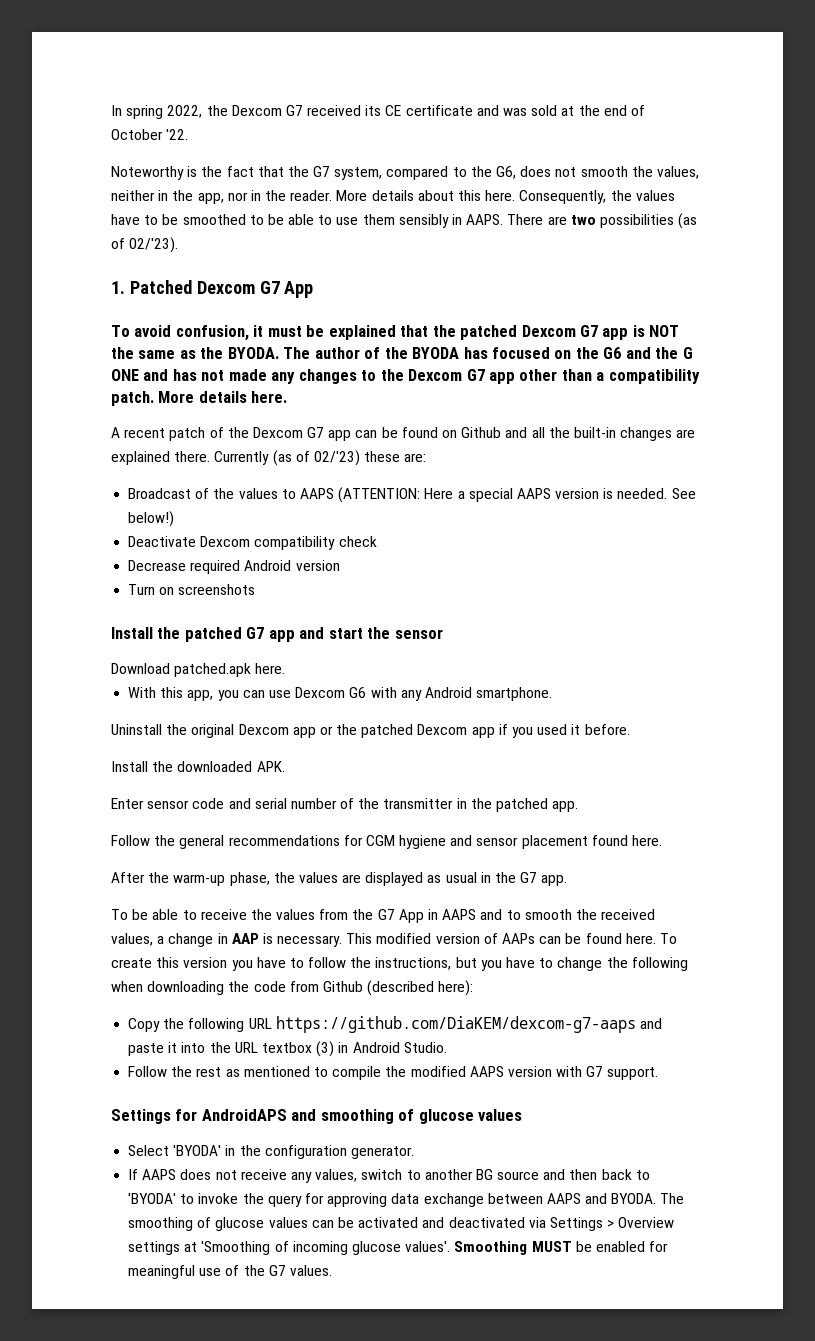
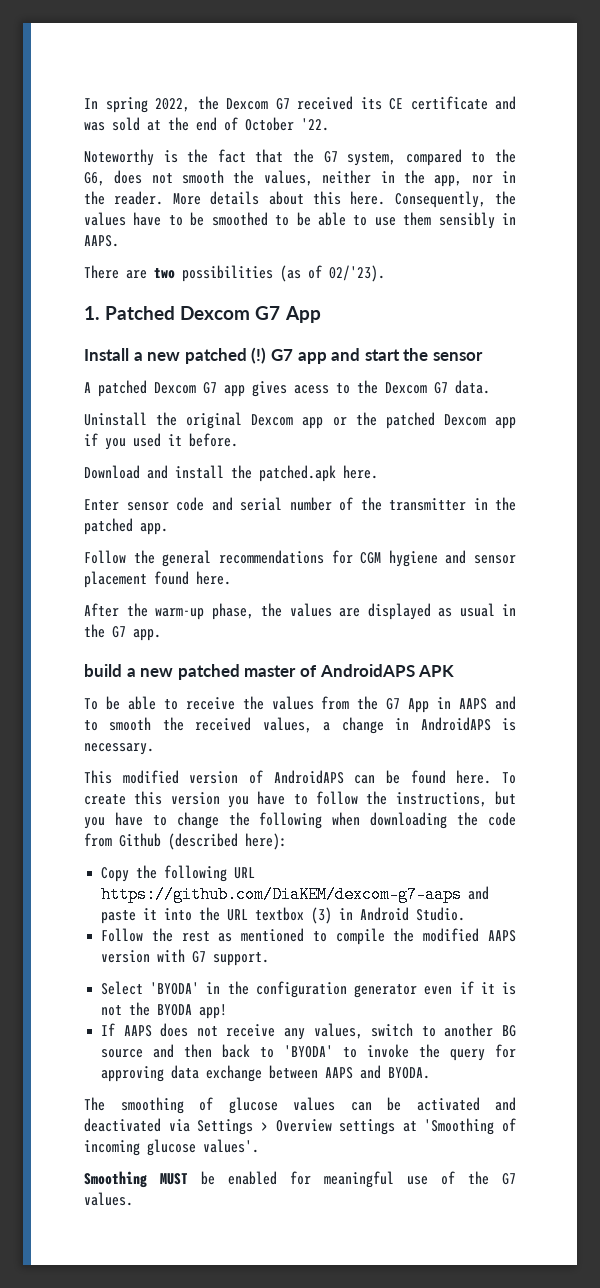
(504, 219) none -> (119, 241) //
[111,325,680,341] [111,347,693,359] [111,369,700,384] [111,391,288,406] [111,427,696,441] [111,450,427,466] [128,487,696,503] [128,511,175,527] [128,536,377,550] [128,560,340,574] [128,584,256,595] [111,627,242,642] To avoid confusion, it must be explained that the patched Dexcom G7 app is NOT the same as the BYODA. The author of the BYODA has focused on the G6 and the G ONE and has not made any changes to the Dexcom G7 app other than a compatibility patch. More details here. // A recent patch of the Dexcom G7 app can be found on Github and all the built-in changes are explained there. Currently (as of 02/'23) these are: // Broadcast of the values to AAPS (ATTENTION: Here a special AAPS version is needed. See below!) // Deactivate Dexcom compatibility check // Decrease required Android version // Turn on screenshots // Install the patched -> [84,347,267,364] Install a new patched (!)
[111,663,286,677] [128,687,553,701] Download patched.apk here. // With this app, you can use Dexcom G6 with any Android smartphone. -> [84,380,490,397] A patched Dexcom G7 app gives acess to the Dexcom G7 data.
[111,761,285,772] Install the downloaded APK. -> [84,465,378,482] Download and install the patched.apk here.
(568, 880) none -> [84,664,455,680] // build a new patched master of AndroidAPS APK
[231,933,259,944] AAP -> [420,717,491,731] AndroidAPS
(343, 941) none -> (154, 749) //
[502,933,536,944] AAPs -> [273,770,344,784] AndroidAPS
[111,1109,523,1124] // Settings for AndroidAPS and smoothing of glucose values -> (270, 959) none
[350,1146,414,1159] generator. -> [354,981,516,998] [101,1002,228,1019] generator even if it is not the BYODA app!
(657, 1198) none -> (431, 1073) //
(451, 1246) none -> (259, 1146) //

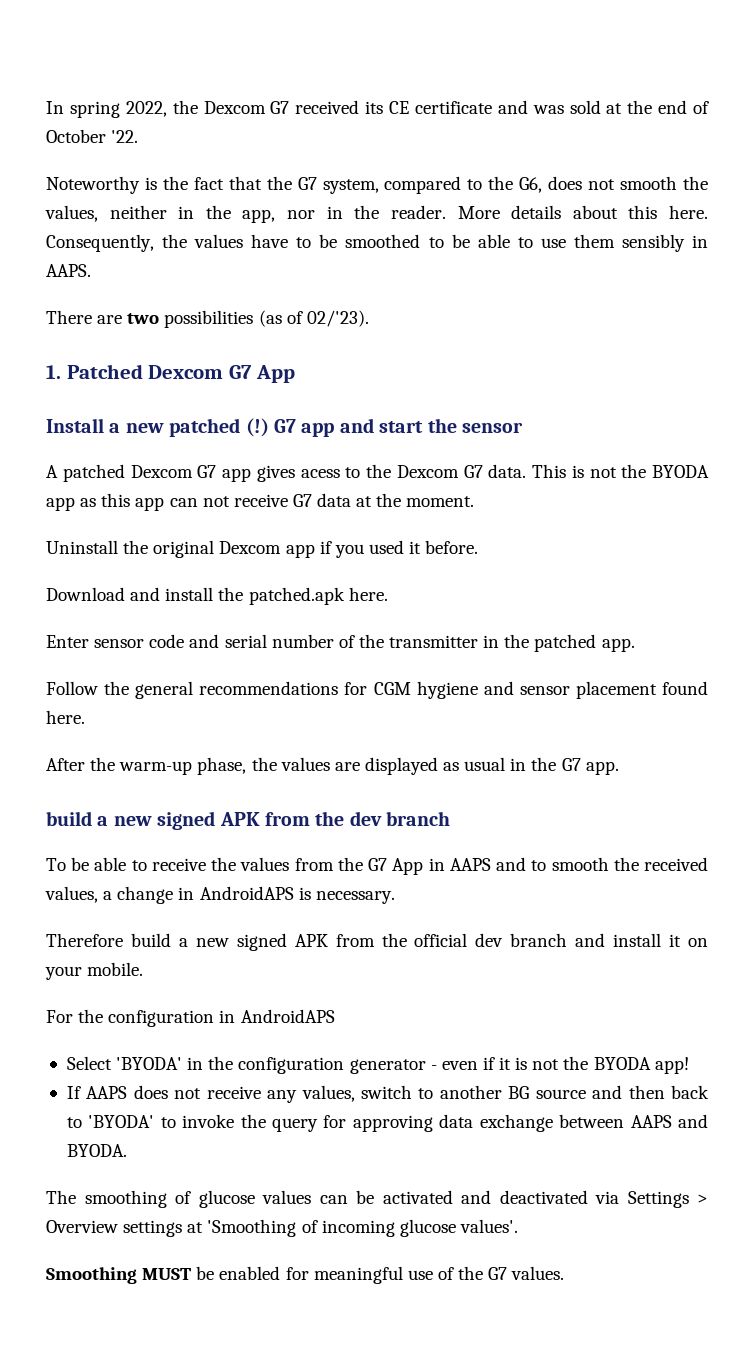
(490, 387) none -> [532,464,709,478] [46,493,475,511] This is not the BYODA app as this app can not receive G7 data at the moment.
[332,412,516,429] or the patched Dexcom app -> (315, 551) none
[177,664,455,680] patched master of AndroidAPS APK -> [157,811,451,830] signed APK from the dev branch
[84,770,516,784] [84,791,516,808] [84,812,516,829] [84,833,287,850] [101,865,256,882] [101,886,490,903] [101,907,466,924] [101,928,516,945] [101,949,270,966] This modified version of AndroidAPS can be found here. To create this version you have to follow the instructions, but you have to change the following when downloading the code from Github (described here): // Copy the following URL https://github.com/DiaKEM/dexcom-g7-aaps and paste it into the URL textbox (3) in Android Studio. // Follow the rest as mentioned to compile the modified AAPS version with G7 support. -> [46,933,709,951] [45,962,144,980] [46,1009,335,1027] Therefore build a new signed APK from the official dev branch and install it on your mobile. // For the configuration in AndroidAPS
(418, 991) none -> [430,1065,437,1070] -

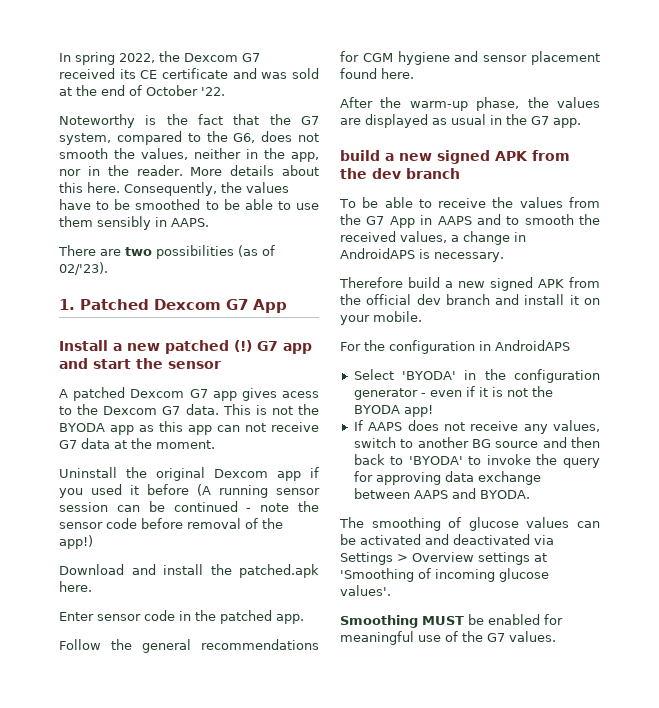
[425,540,479,554] before. -> [147,484,320,498] [59,501,319,512] [59,518,283,529] [59,535,93,549] before (A running sensor session can be continued - note the sensor code before removal of the app!)
[189,634,479,648] and serial number of the transmitter -> (175, 615) none

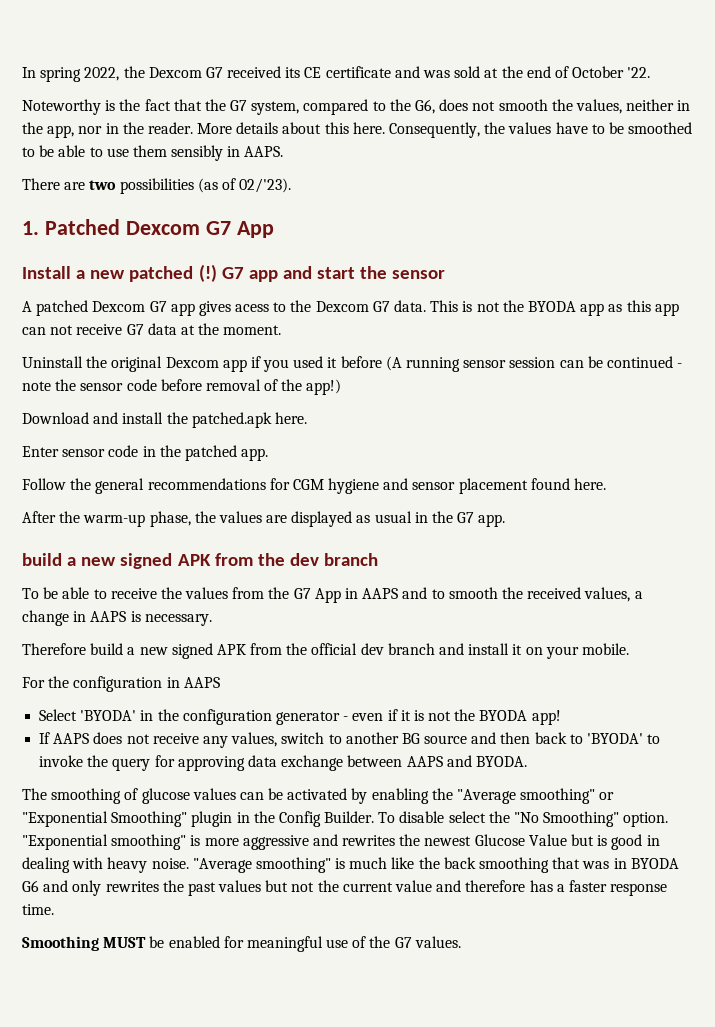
[340,248,415,259] AndroidAPS -> [90,611,127,622] AAPS
[495,340,570,351] AndroidAPS -> [183,677,220,688] AAPS
[425,534,554,545] [340,552,547,565] [340,568,549,582] [340,585,391,596] and deactivated via Settings > Overview settings at 'Smoothing of incoming glucose values'. -> [351,788,615,804] [22,811,669,827] [22,834,660,850] [22,857,679,873] [22,880,668,896] [22,904,54,915] by enabling the "Average smoothing" or "Exponential Smoothing" plugin in the Config Builder. To disable select the "No Smoothing" option. "Exponential smoothing" is more aggressive and rewrites the newest Glucose Value but is good in dealing with heavy noise. "Average smoothing" is much like the back smoothing that was in BYODA G6 and only rewrites the past values but not the current value and therefore has a faster response time.

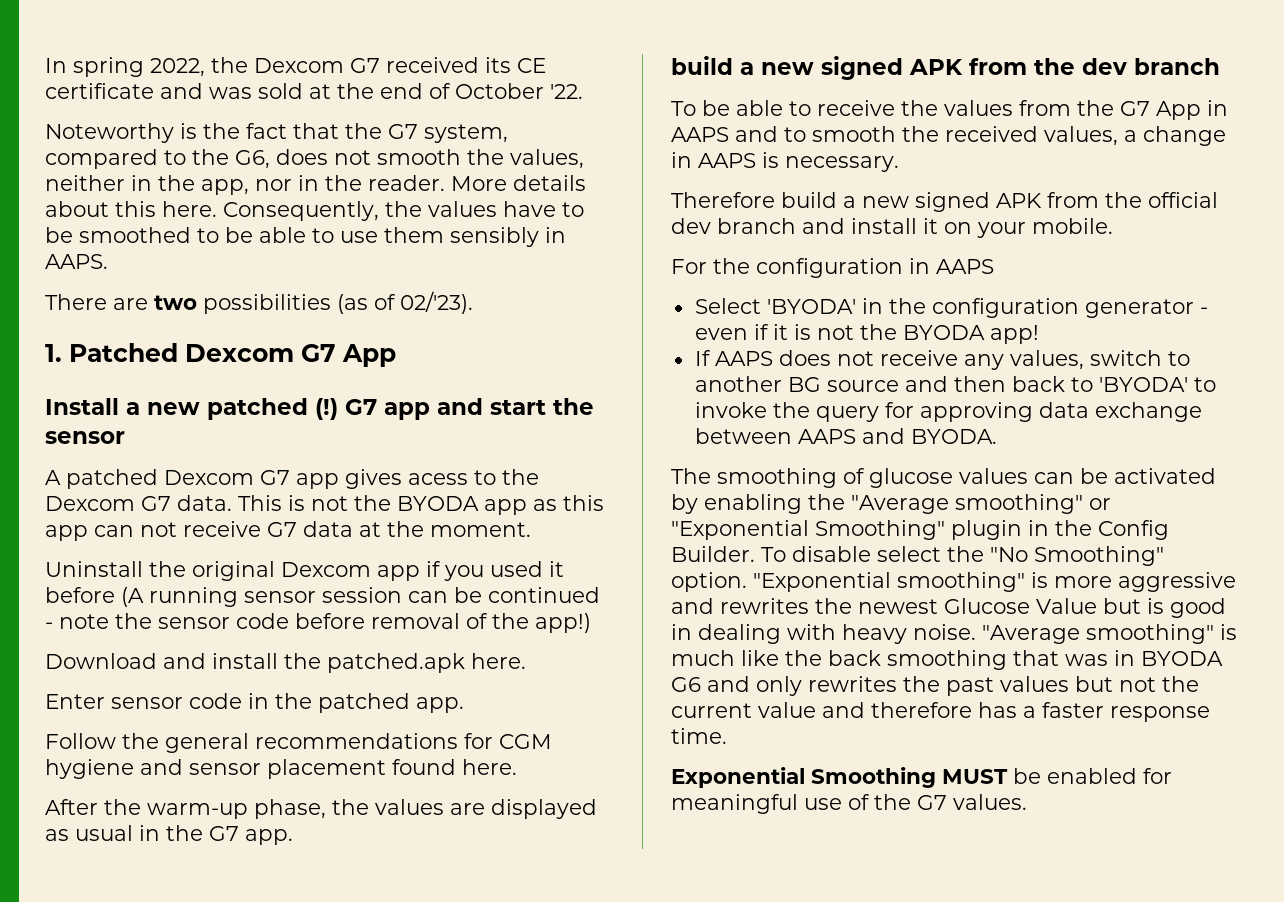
(54, 909) none -> [671,767,805,788] Exponential

